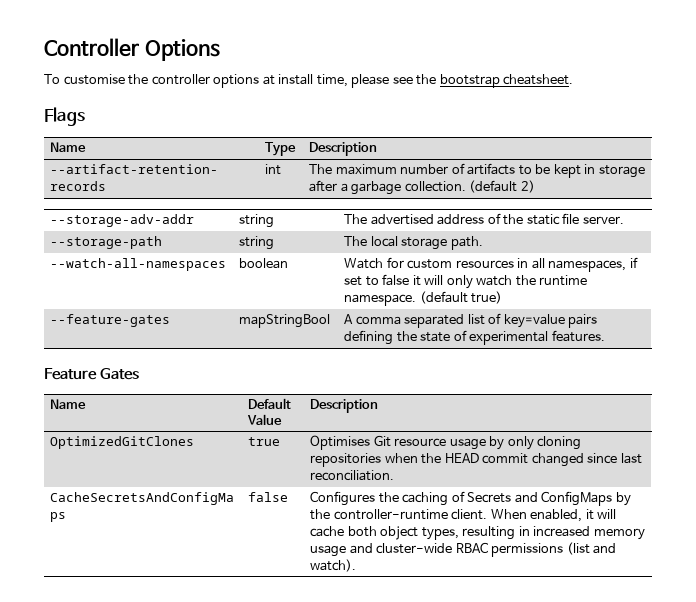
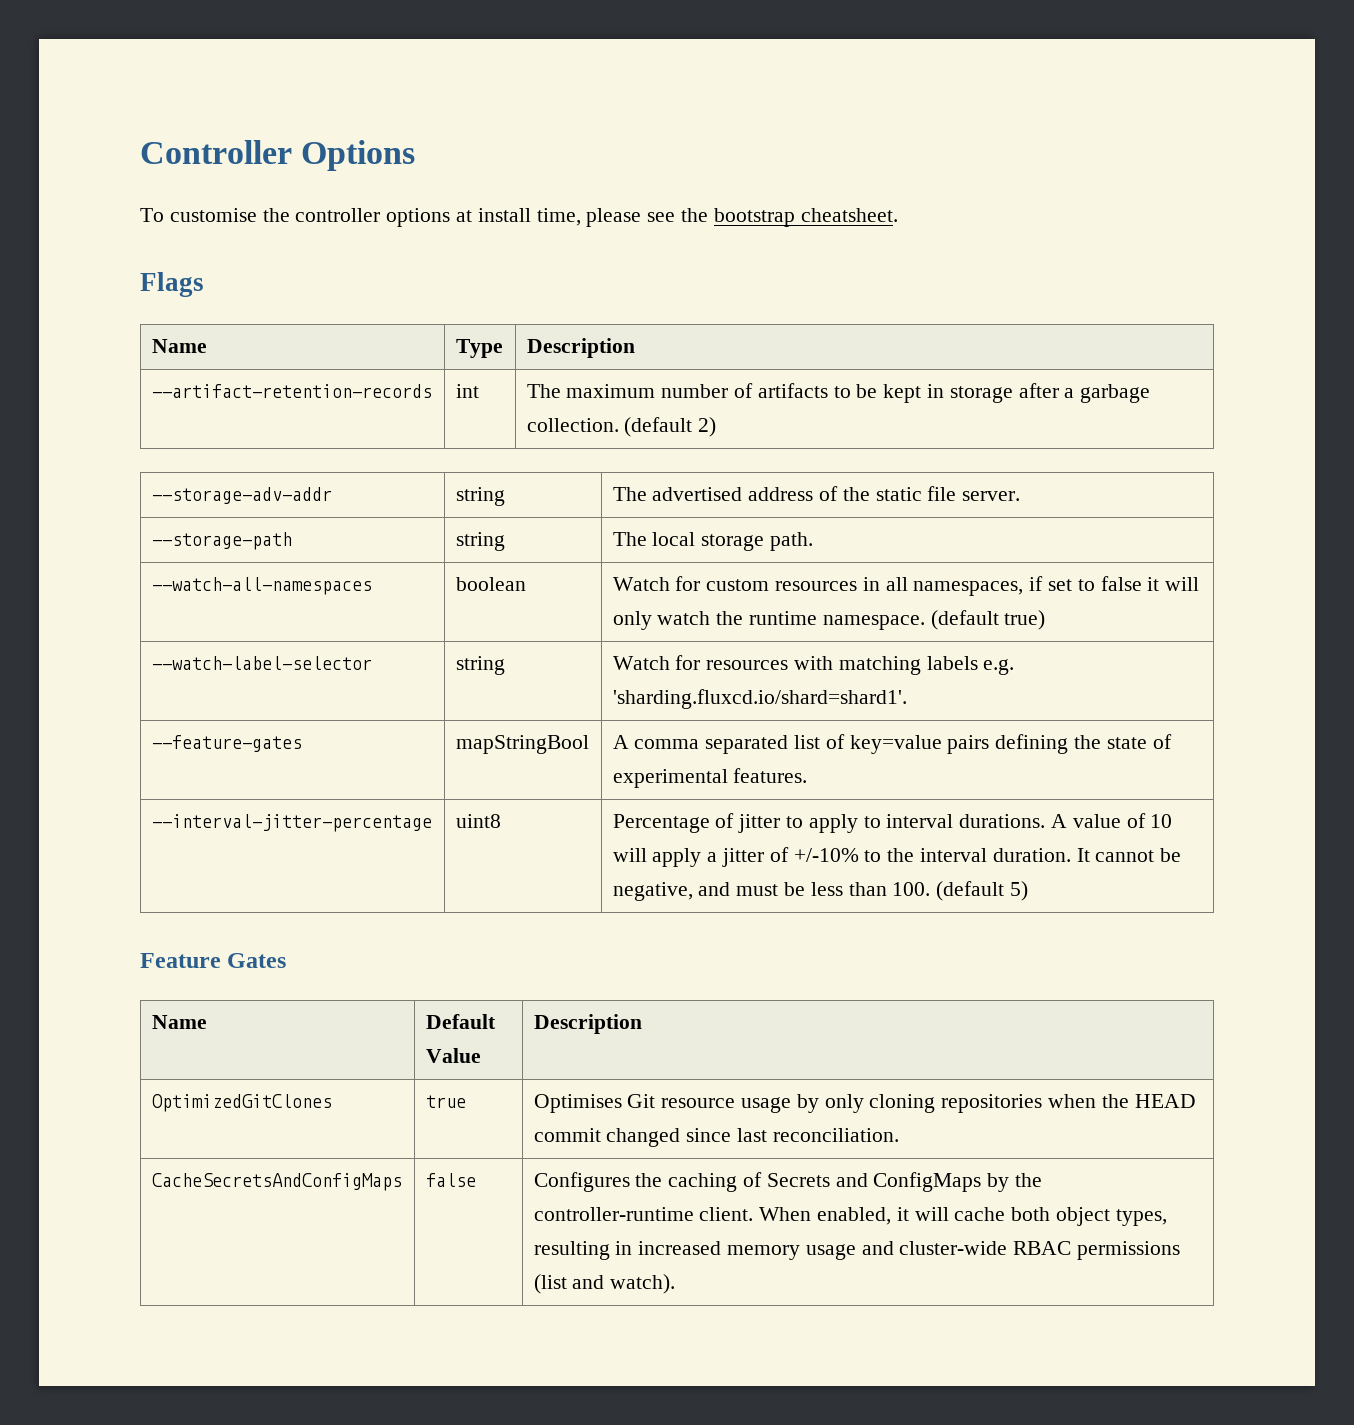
(503, 297) none -> [151,656,372,670] [455,656,505,675] [612,655,1015,675] [612,689,907,709] // --watch-label-selector | string | Watch for resources with matching labels e.g. 'sharding.fluxcd.io/shard=shard1'.
(605, 336) none -> [151,814,432,832] [455,814,501,828] [612,813,1173,833] [612,847,1182,867] [612,881,1029,901] // --interval-jitter-percentage | uint8 | Percentage of jitter to apply to interval durations. A value of 10 will apply a jitter of +/-10% to the interval duration. It cannot be negative, and must be less than 100. (default 5)

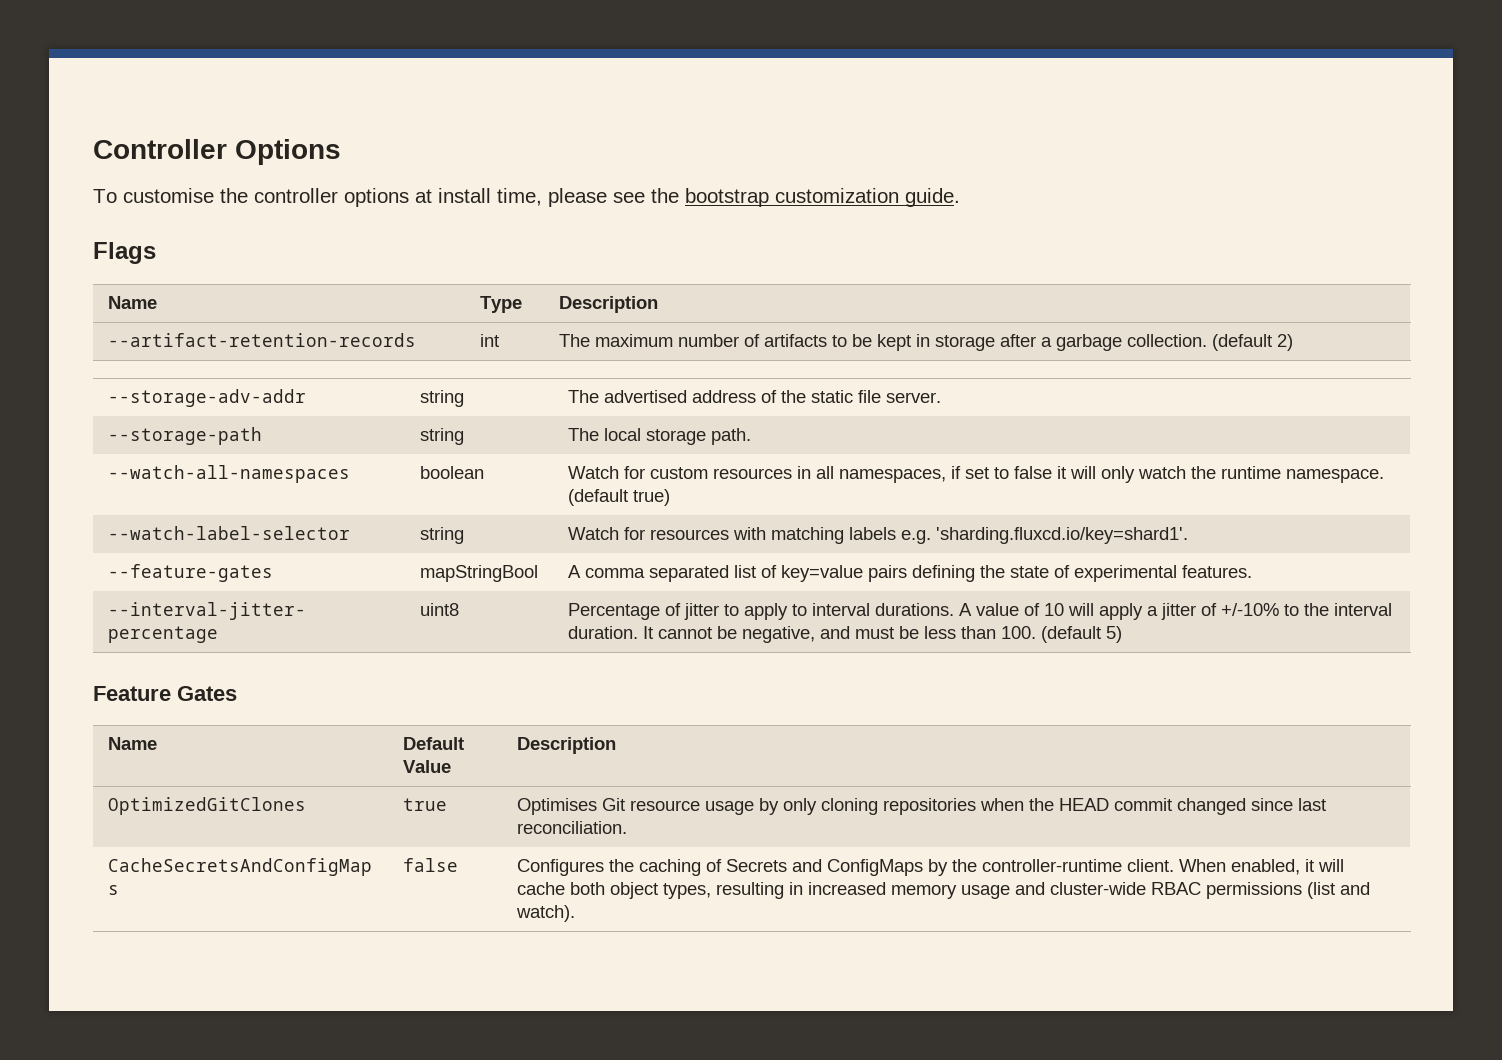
[800,208,898,222] cheatsheet. -> [775,188,960,207] customization guide.
[612,689,907,709] 'sharding.fluxcd.io/shard=shard1'. -> [935,527,1188,544] 'sharding.fluxcd.io/key=shard1'.

